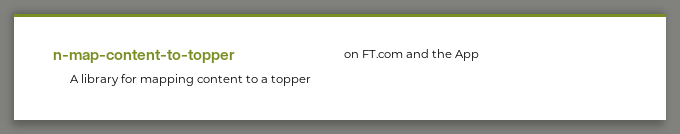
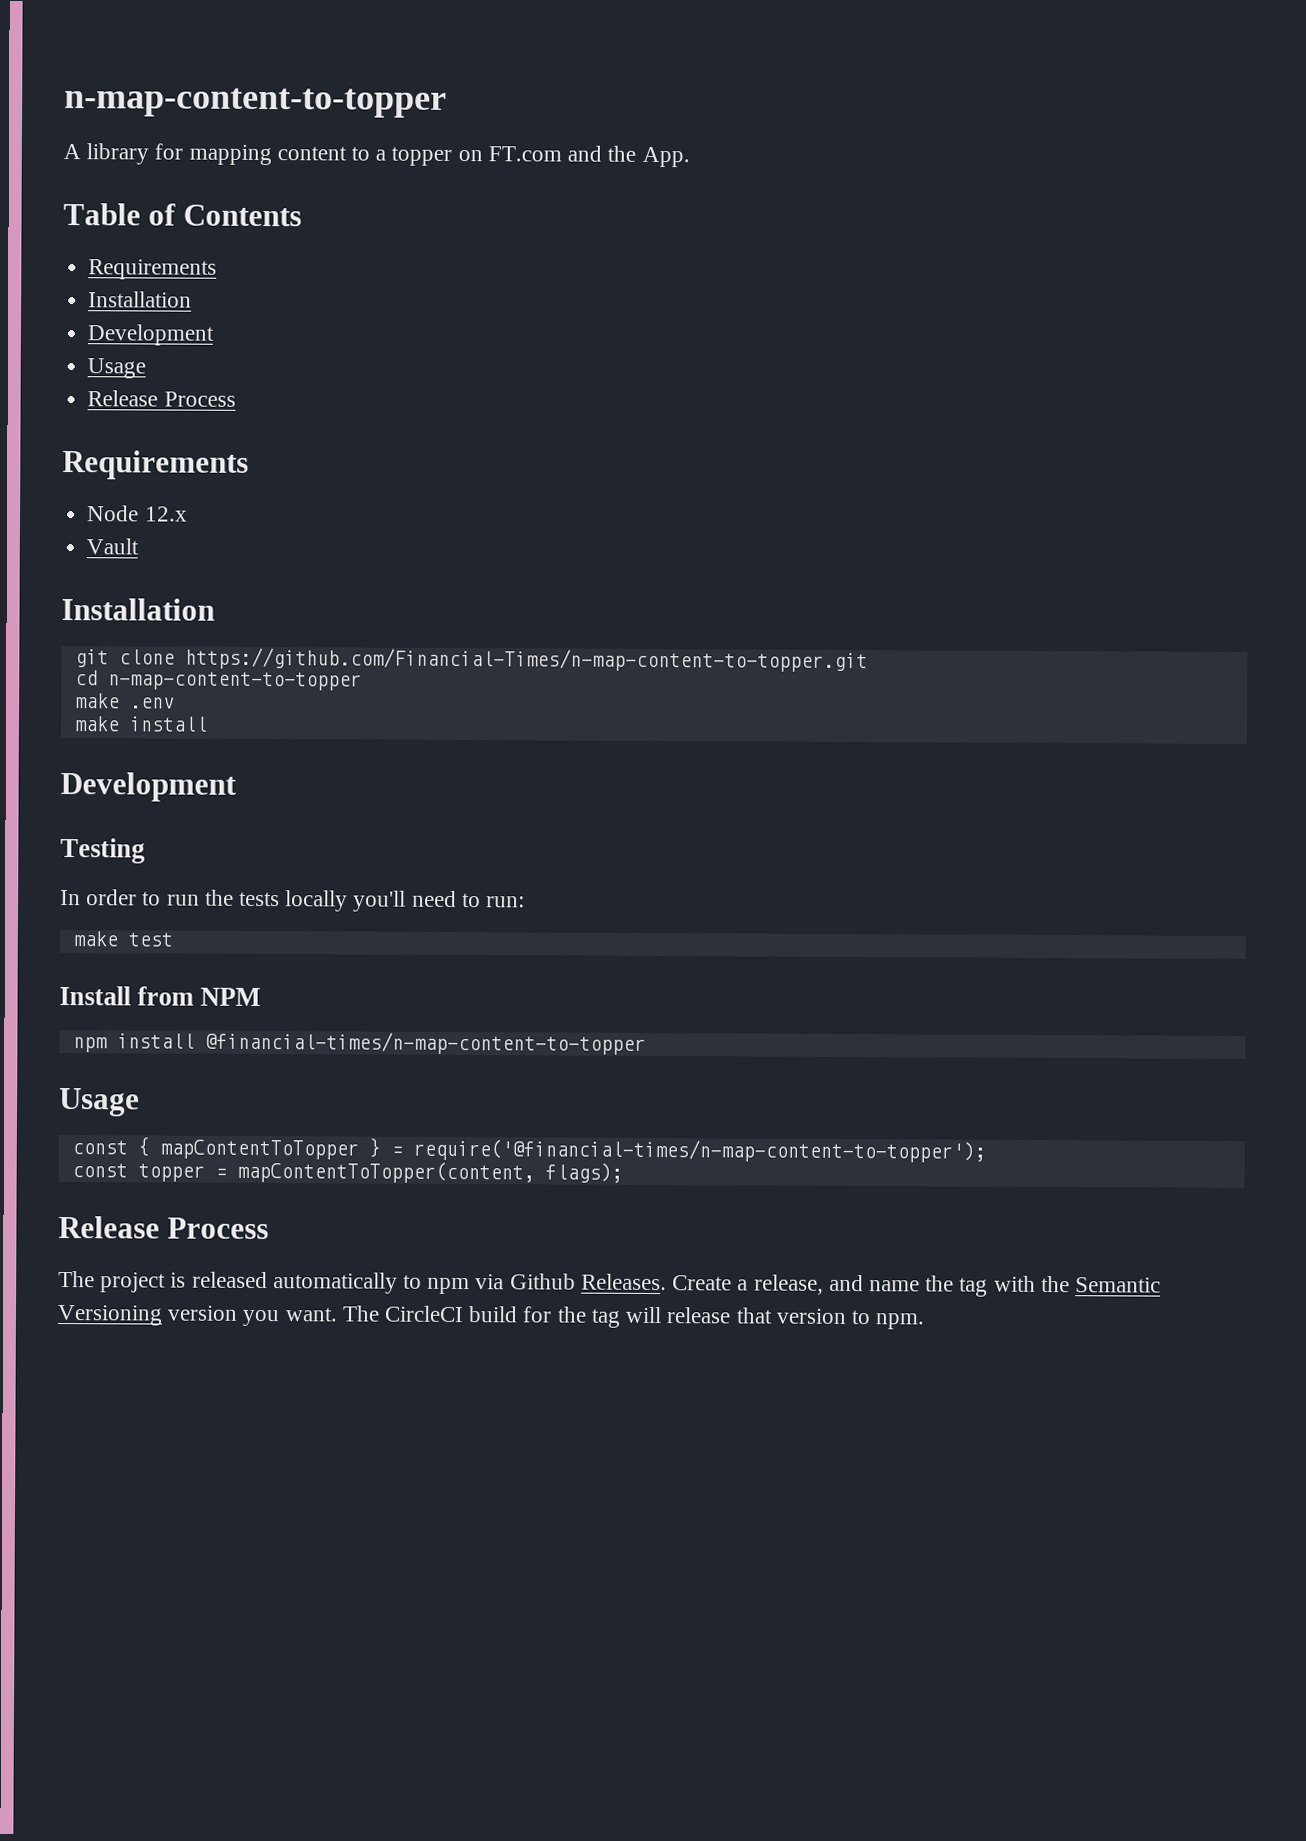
[455,50,480,61] App -> [641,146,690,168] [63,203,302,227] [88,259,218,280] [88,291,193,308] [87,324,216,346] [87,358,147,379] [87,390,236,407] [62,450,249,480] [87,505,188,522] [86,538,140,555] [61,598,215,621] [74,647,868,673] [74,670,362,691] [74,693,175,709] [73,716,208,732] [60,772,237,802] [60,837,145,864] [60,889,526,912] [72,931,173,947] [59,985,262,1007] [72,1031,646,1055] [59,1087,140,1117] [71,1136,986,1163] [71,1160,623,1184] [58,1215,270,1240] [58,1270,1161,1297] [57,1304,926,1330] App. // Table of Contents // Requirements // Installation // Development // Usage // Release Process // Requirements // Node 12.x // Vault // Installation // git clone https://github.com/Financial-Times/n-map-content-to-topper.git // cd n-map-content-to-topper // make .env // make install // Development // Testing // In order to run the tests locally you'll need to run: // make test // Install from NPM // npm install @financial-times/n-map-content-to-topper // Usage // const { mapContentToTopper } = require('@financial-times/n-map-content-to-topper'); // const topper = mapContentToTopper(content, flags); // Release Process // The project is released automatically to npm via Github Releases. Create a release, and name the tag with the Semantic Versioning version you want. The CircleCI build for the tag will release that version to npm.

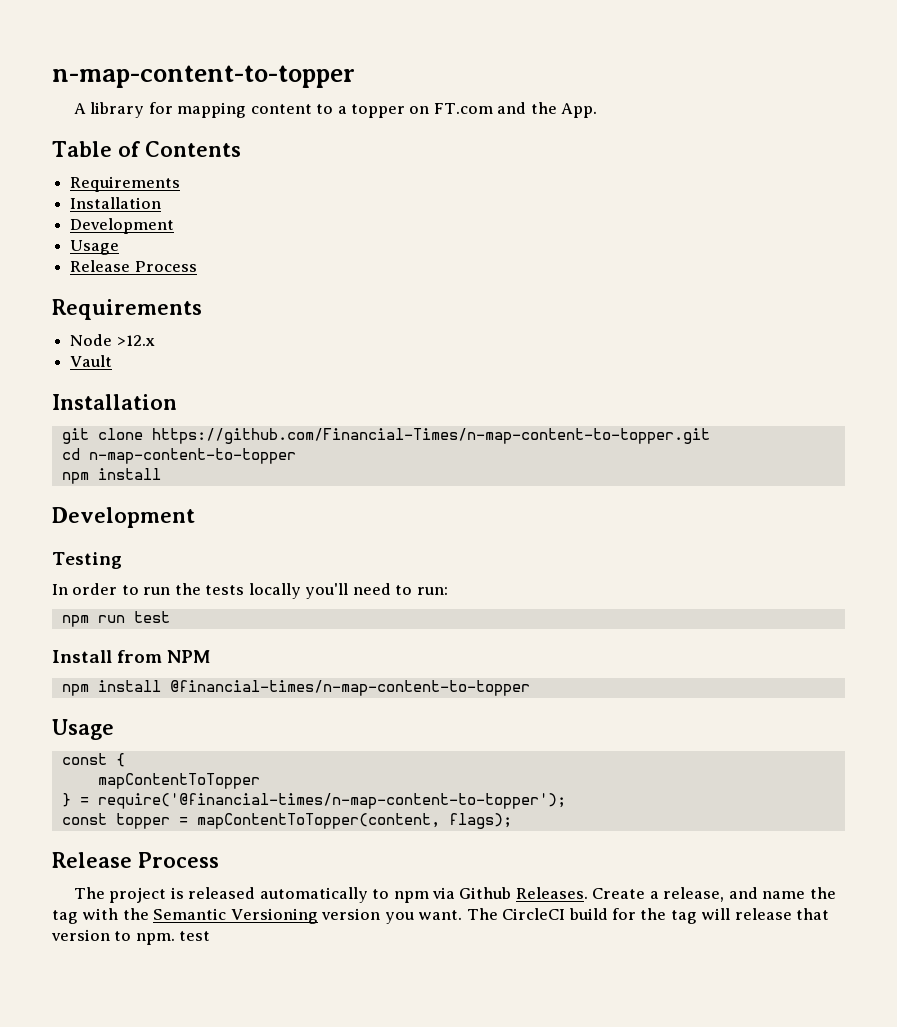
[144,506,188,522] 12.x -> [116,335,155,346] >12.x
[74,693,175,709] [73,716,120,732] make .env // make -> [61,472,89,484] npm
[72,931,118,947] make -> [61,615,125,627] npm run
(150, 1146) none -> (125, 760) //
(359, 1149) none -> (260, 781) //
(926, 1321) none -> [179,931,211,941] test

